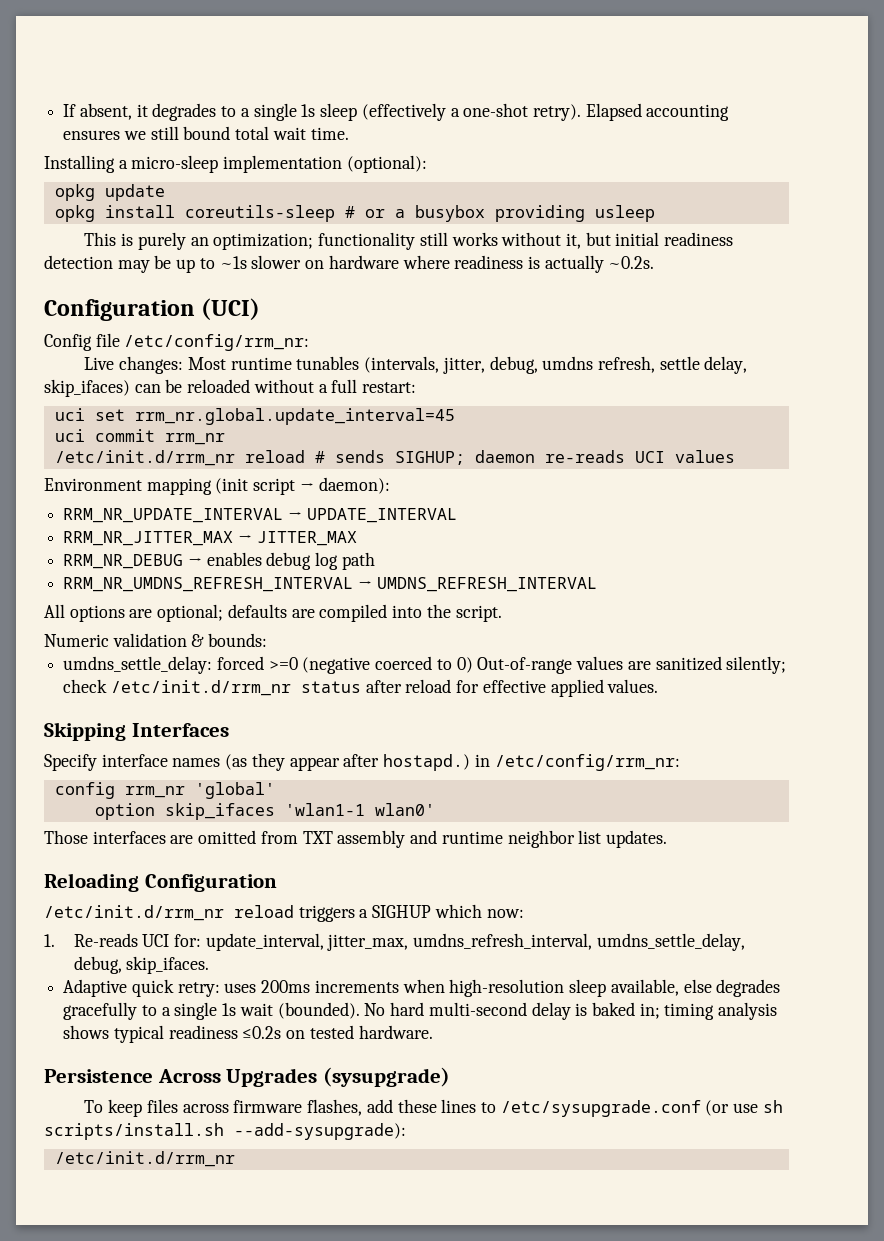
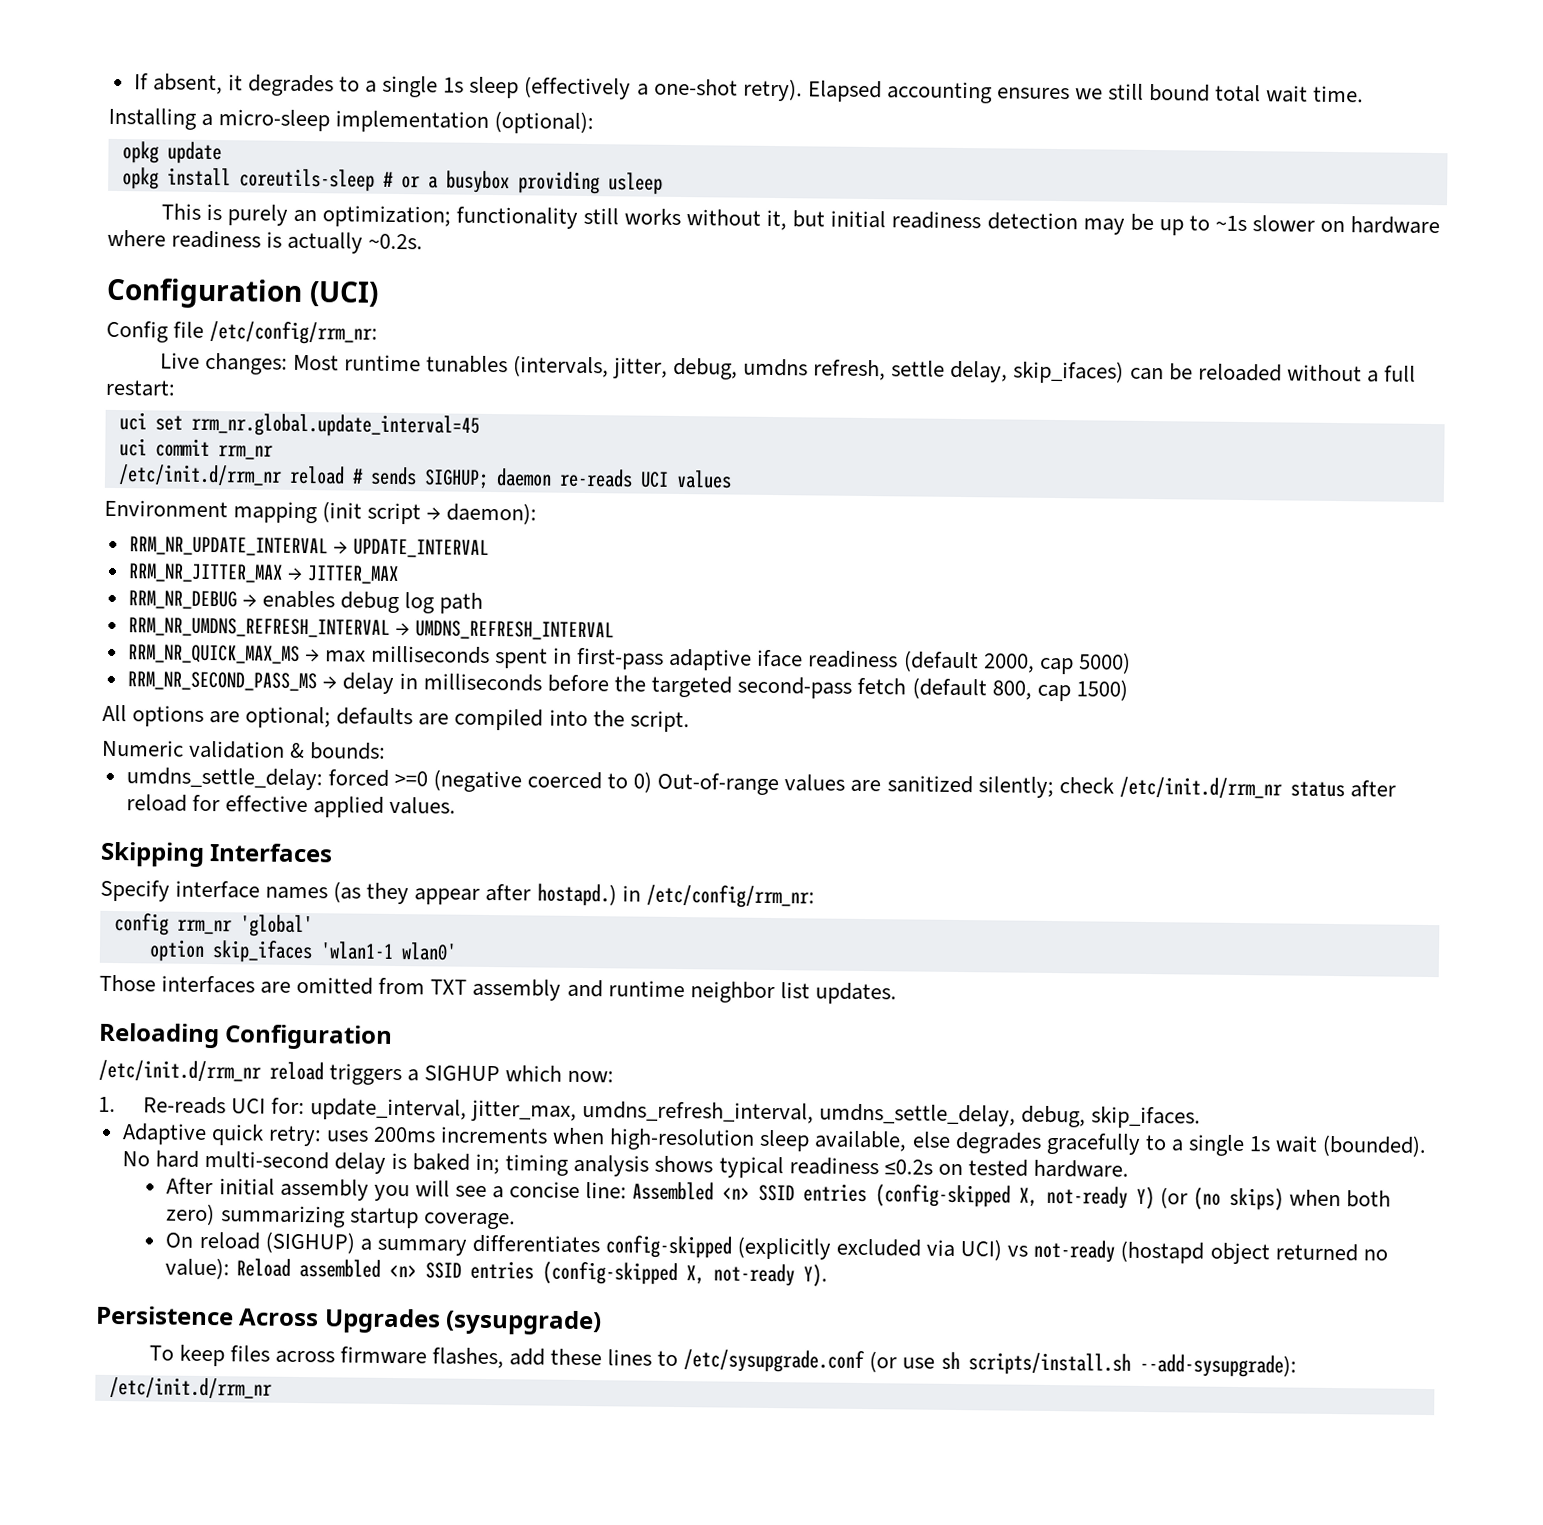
(597, 584) none -> [127,644,1131,675] [126,671,1128,702] // RRM_NR_QUICK_MAX_MS → max milliseconds spent in first-pass adaptive iface readiness (default 2000, cap 5000) // RRM_NR_SECOND_PASS_MS → delay in milliseconds before the targeted second-pass fetch (default 800, cap 1500)
(433, 1032) none -> [166,1177,1392,1211] [166,1203,516,1230] [165,1231,1388,1265] [165,1257,828,1287] // After initial assembly you will see a concise line: Assembled <n> SSID entries (config-skipped X, not-ready Y) (or (no skips) when both zero) summarizing startup coverage. // On reload (SIGHUP) a summary differentiates config-skipped (explicitly excluded via UCI) vs not-ready (hostapd object returned no value): Reload assembled <n> SSID entries (config-skipped X, not-ready Y).

